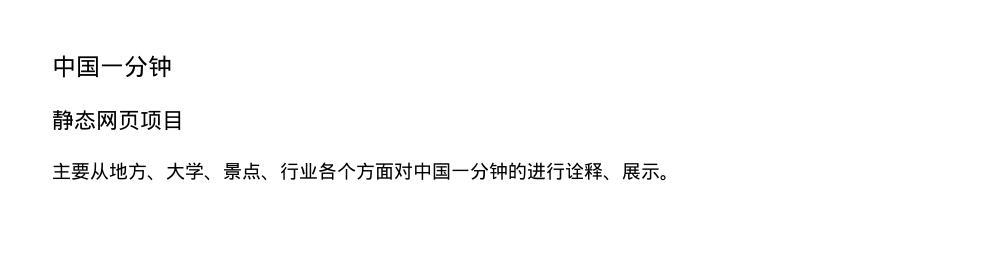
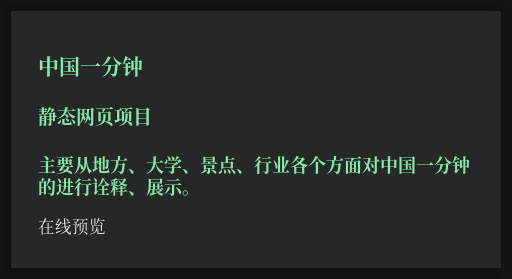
(679, 178) none -> [38,218,106,236] // 在线预览

